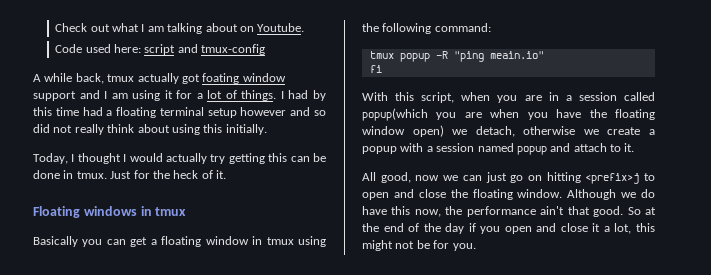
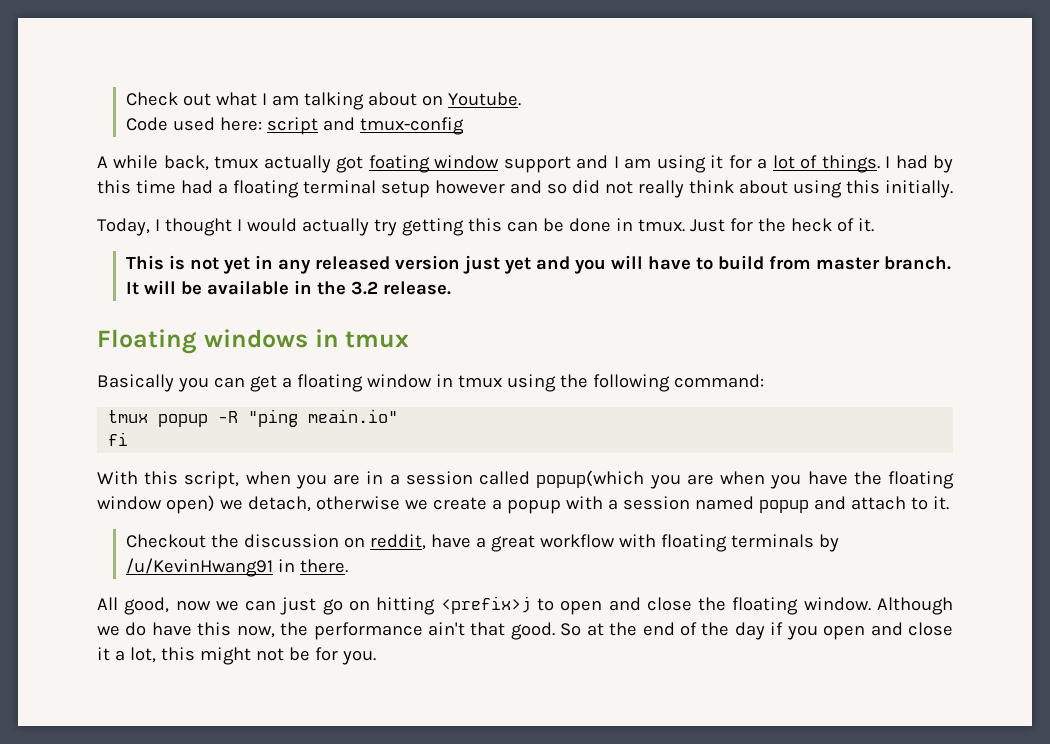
(226, 174) none -> [126,255,952,274] [126,280,452,295] // This is not yet in any released version just yet and you will have to build from master branch. It will be available in the 3.2 release.
(635, 147) none -> [126,534,840,552] [126,558,349,577] // Checkout the discussion on reddit, have a great workflow with floating terminals by /u/KevinHwang91 in there.

